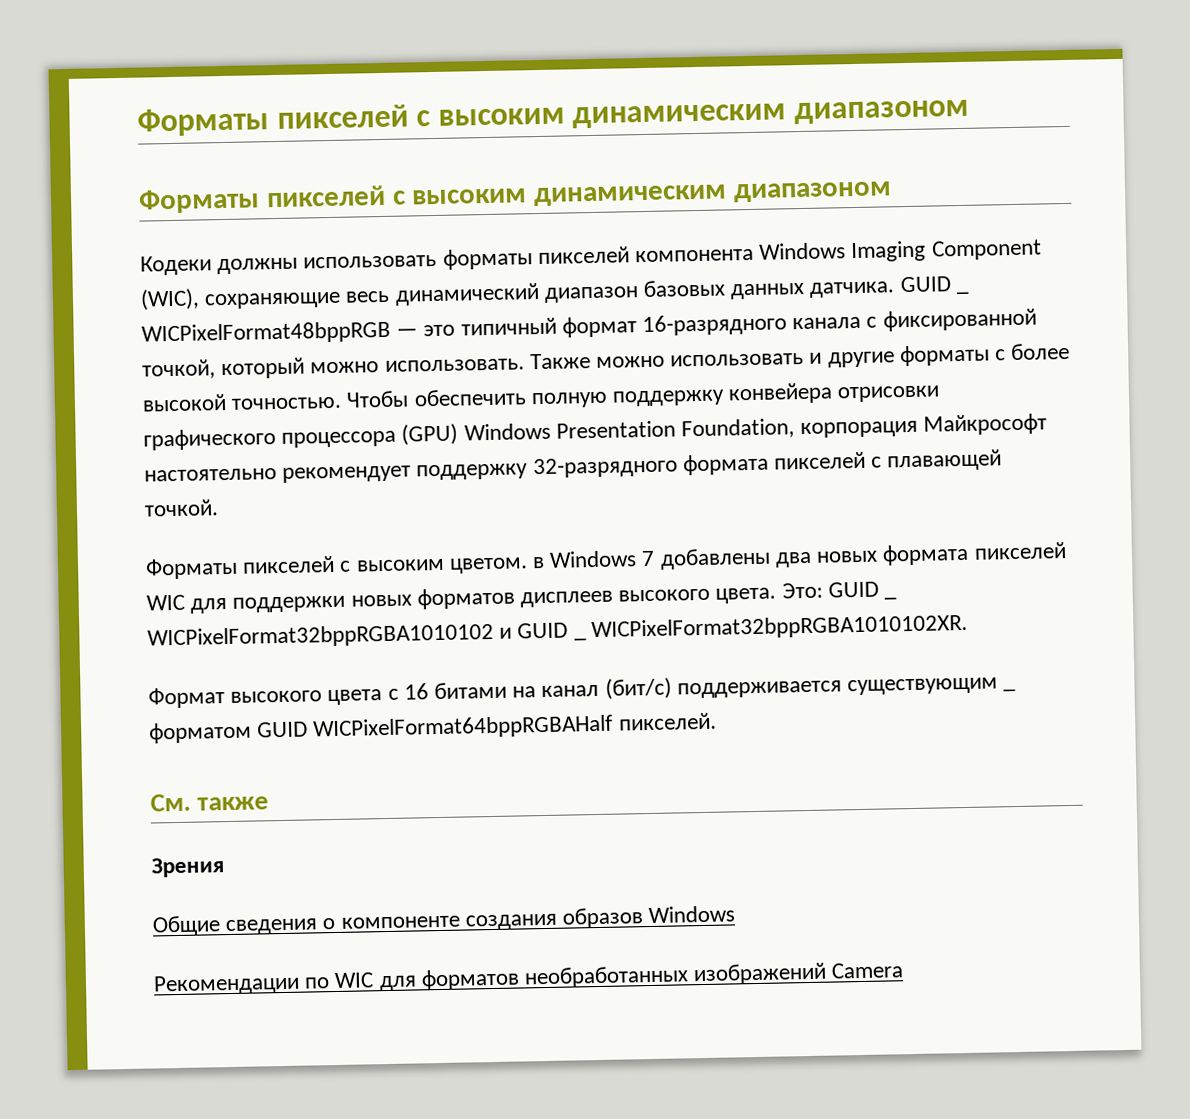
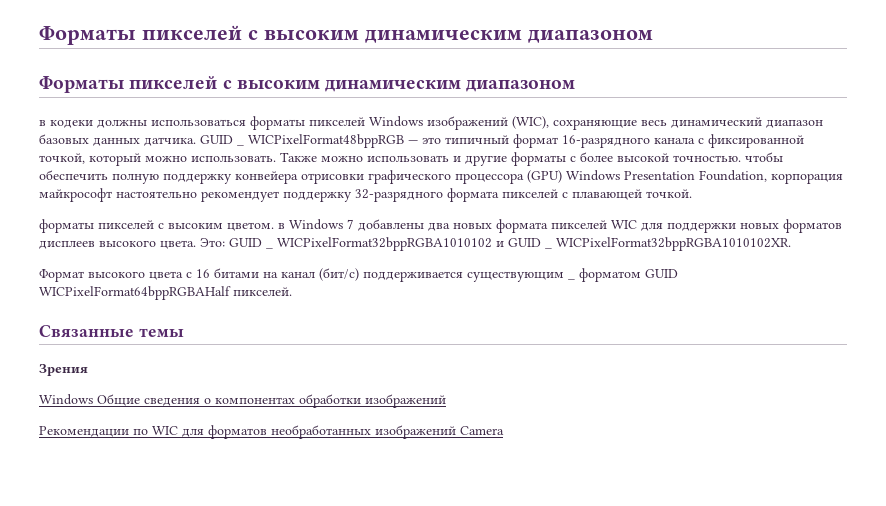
[140,239,1042,276] Кодеки должны использовать форматы пикселей компонента Windows Imaging Component -> [39,116,508,130] в кодеки должны использоваться форматы пикселей Windows изображений
[346,390,410,408] Чтобы -> [745,152,783,162] чтобы
[923,413,1048,436] Майкрософт -> [39,188,112,202] майкрософт
[145,557,238,580] Форматы -> [39,219,94,233] форматы
[150,793,270,812] См. также -> [39,325,184,337] Связанные темы
(224, 867) none -> [39,394,93,405] Windows
[340,905,736,931] компоненте создания образов Windows -> [215,394,446,408] компонентах обработки изображений

